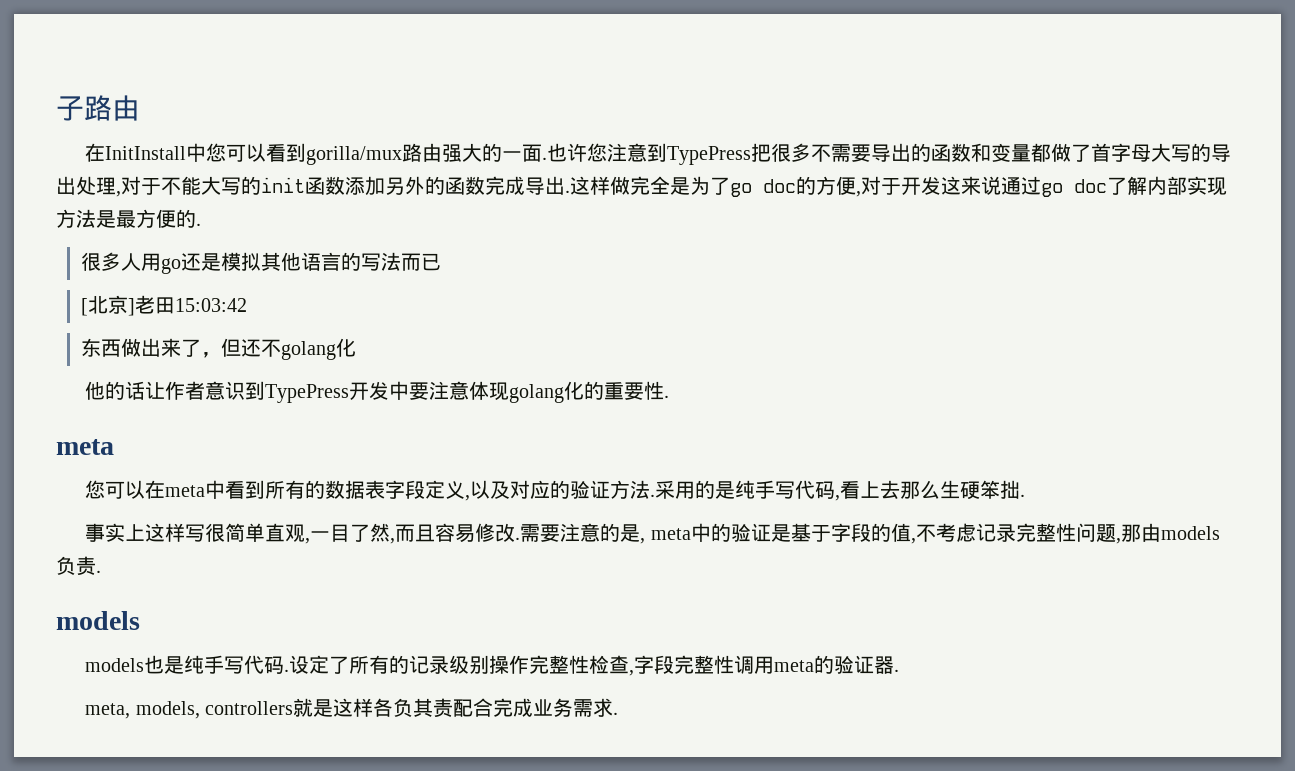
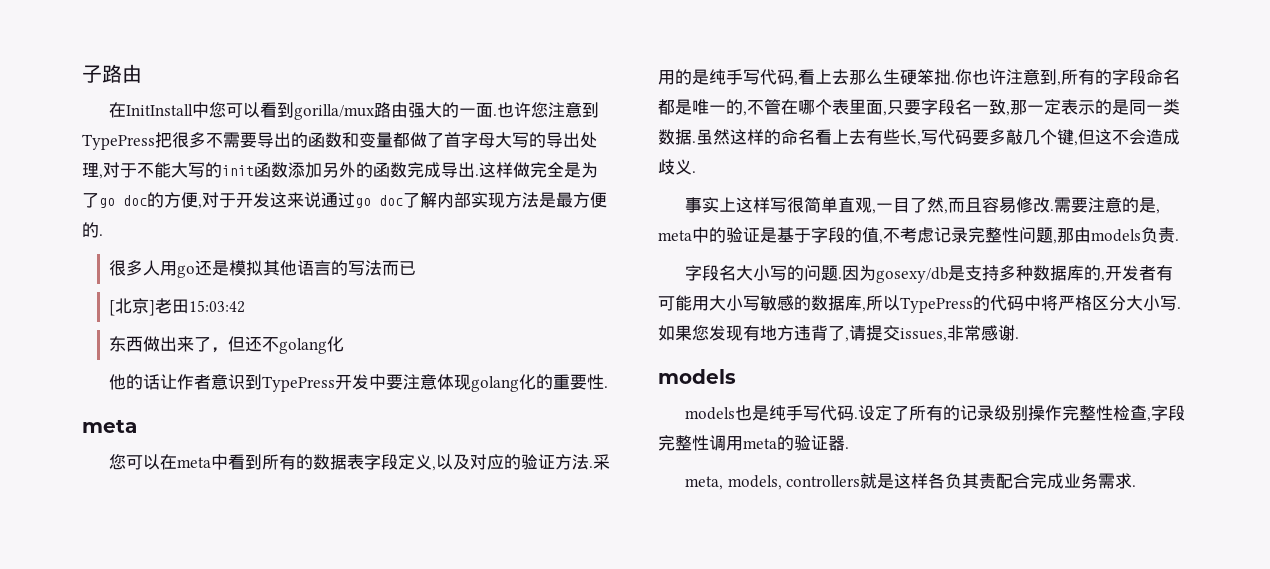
(1026, 495) none -> [955,69,1180,86] [658,99,1180,116] [658,129,1180,146] [658,159,696,175] 你也许注意到,所有的字段命名都是唯一的,不管在哪个表里面,只要字段名一致,那一定表示的是同一类数据.虽然这样的命名看上去有些长,写代码要多敲几个键,但这不会造成歧义.
(101, 571) none -> [685,265,1174,283] [658,295,1181,313] [658,325,1019,342] // 字段名大小写的问题.因为gosexy/db是支持多种数据库的,开发者有可能用大小写敏感的数据库,所以TypePress的代码中将严格区分大小写.如果您发现有地方违背了,请提交issues,非常感谢.

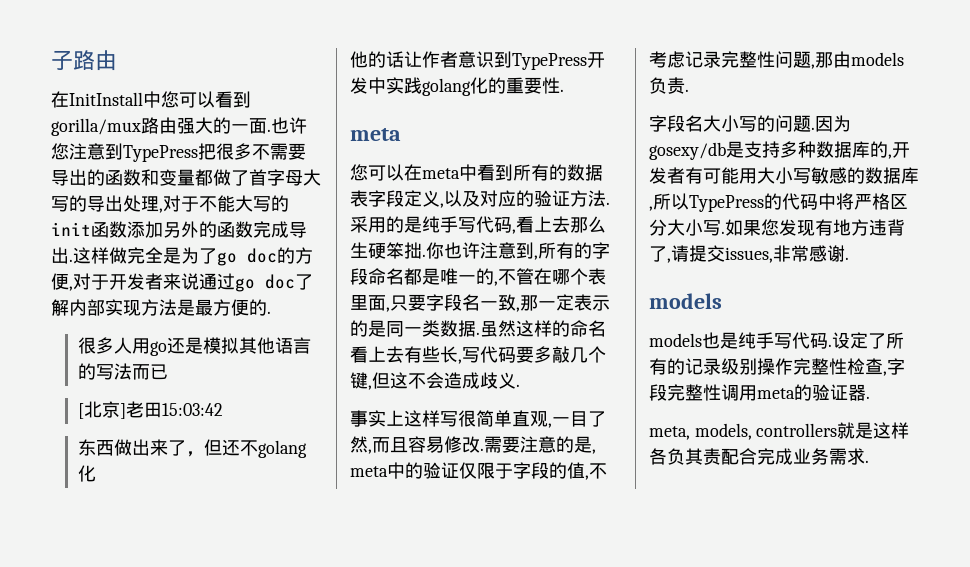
[270,192,287,208] 这 -> [145,273,163,290] 者
[386,374,472,390] 要注意体现 -> [386,77,422,94] 实践
[760,227,794,243] 是基 -> [459,462,495,479] 仅限

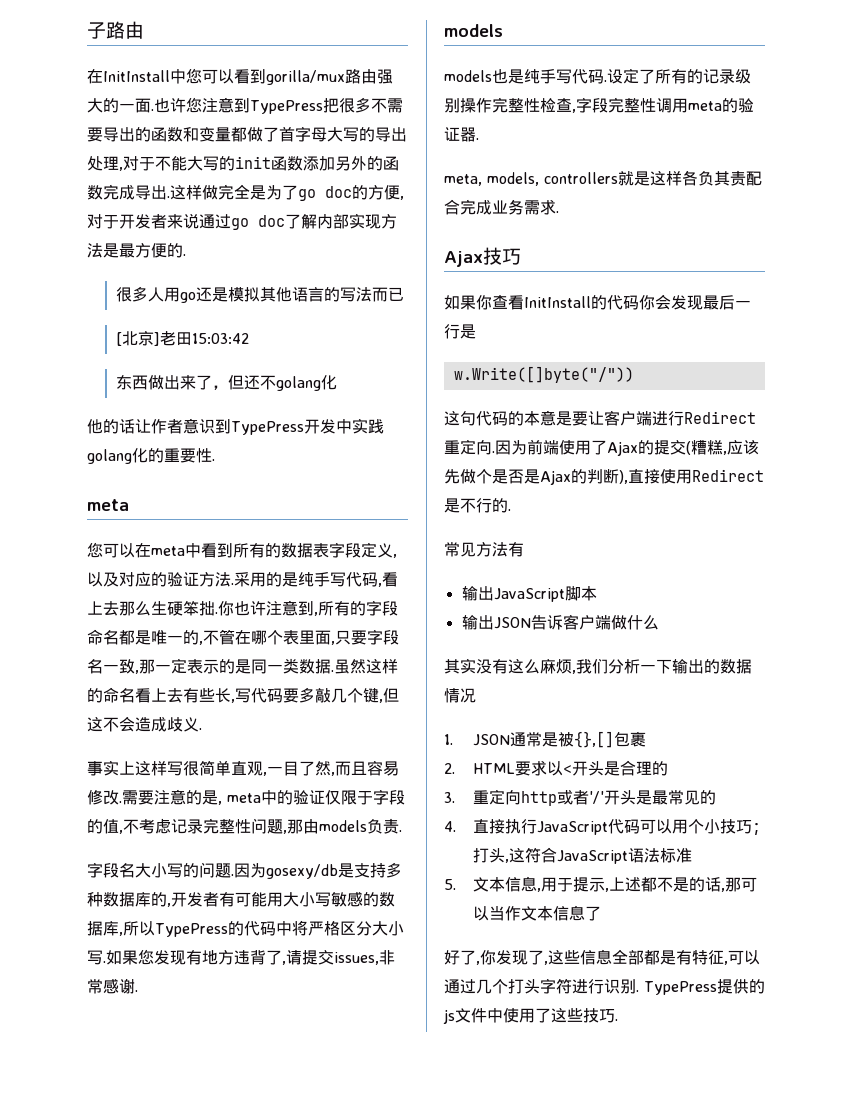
(869, 461) none -> [444,247,521,267] [444,294,751,310] [444,324,476,339] [453,366,634,383] [444,410,756,426] [444,439,759,456] [444,469,764,485] [444,498,511,513] [444,542,524,557] [461,586,597,602] [461,614,659,630] [444,658,752,674] [444,688,476,703] [444,731,647,748] [444,760,669,776] [444,789,717,806] [444,819,762,835] [473,847,693,864] [444,876,758,892] [473,905,602,921] [444,949,760,965] [444,978,765,995] [443,1008,618,1024] // Ajax技巧 // 如果你查看InitInstall的代码你会发现最后一行是 // w.Write([]byte("/")) // 这句代码的本意是要让客户端进行Redirect重定向.因为前端使用了Ajax的提交(糟糕,应该先做个是否是Ajax的判断),直接使用Redirect是不行的. // 常见方法有 // 输出JavaScript脚本 // 输出JSON告诉客户端做什么 // 其实没有这么麻烦,我们分析一下输出的数据情况 // 1. JSON通常是被{},[]包裹 // 2. HTML要求以<开头是合理的 // 3.重定向http或者'/'开头是最常见的 // 4.直接执行JavaScript代码可以用个小技巧;打头,这符合JavaScript语法标准 // 5.文本信息,用于提示,上述都不是的话,那可以当作文本信息了 // 好了,你发现了,这些信息全部都是有特征,可以通过几个打头字符进行识别. TypePress提供的js文件中使用了这些技巧.

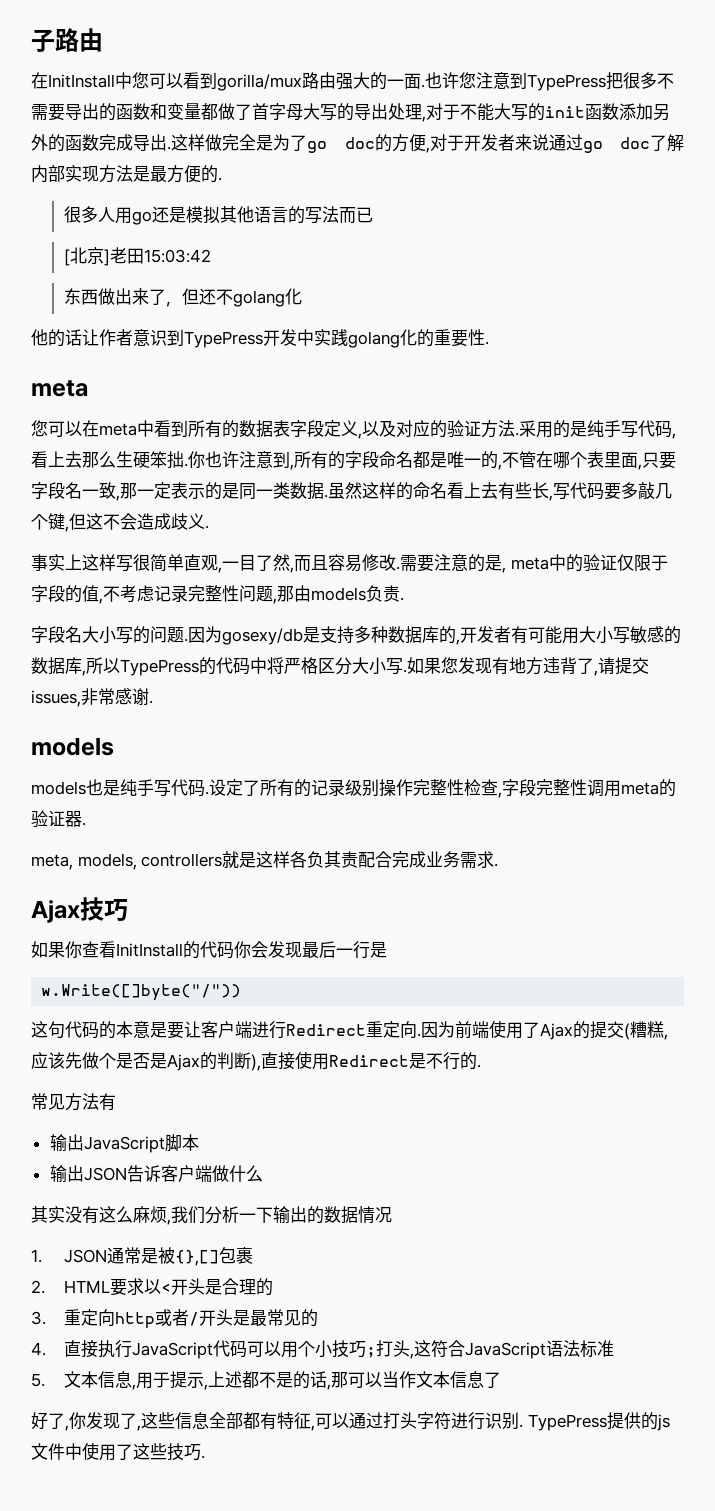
[589,791,605,804] '/' -> [188,1312,199,1326] /
[660,950,676,965] 是 -> (260, 1420) none
[476,979,508,994] 几个 -> (383, 1420) none

